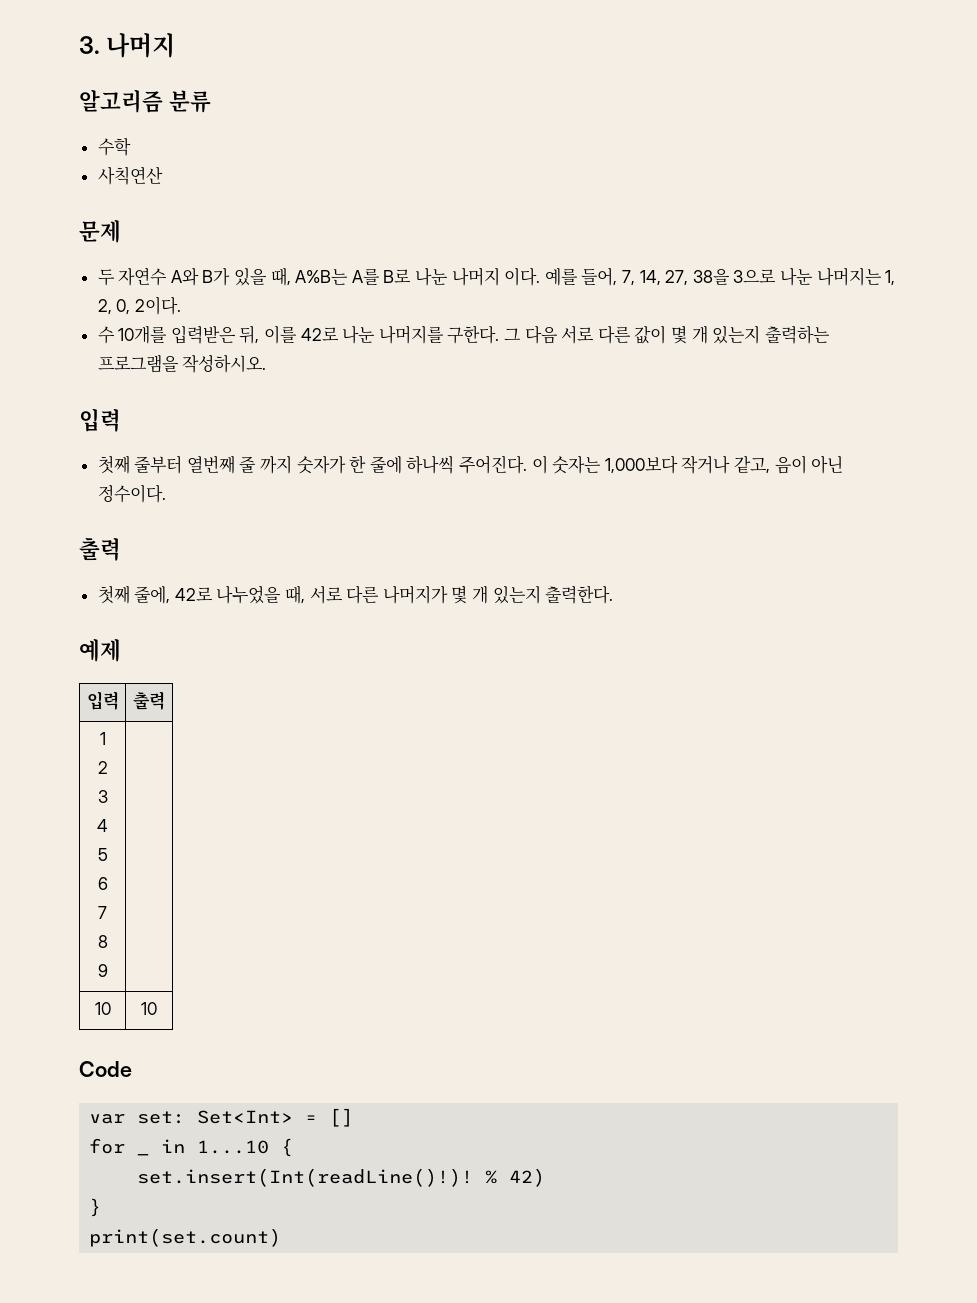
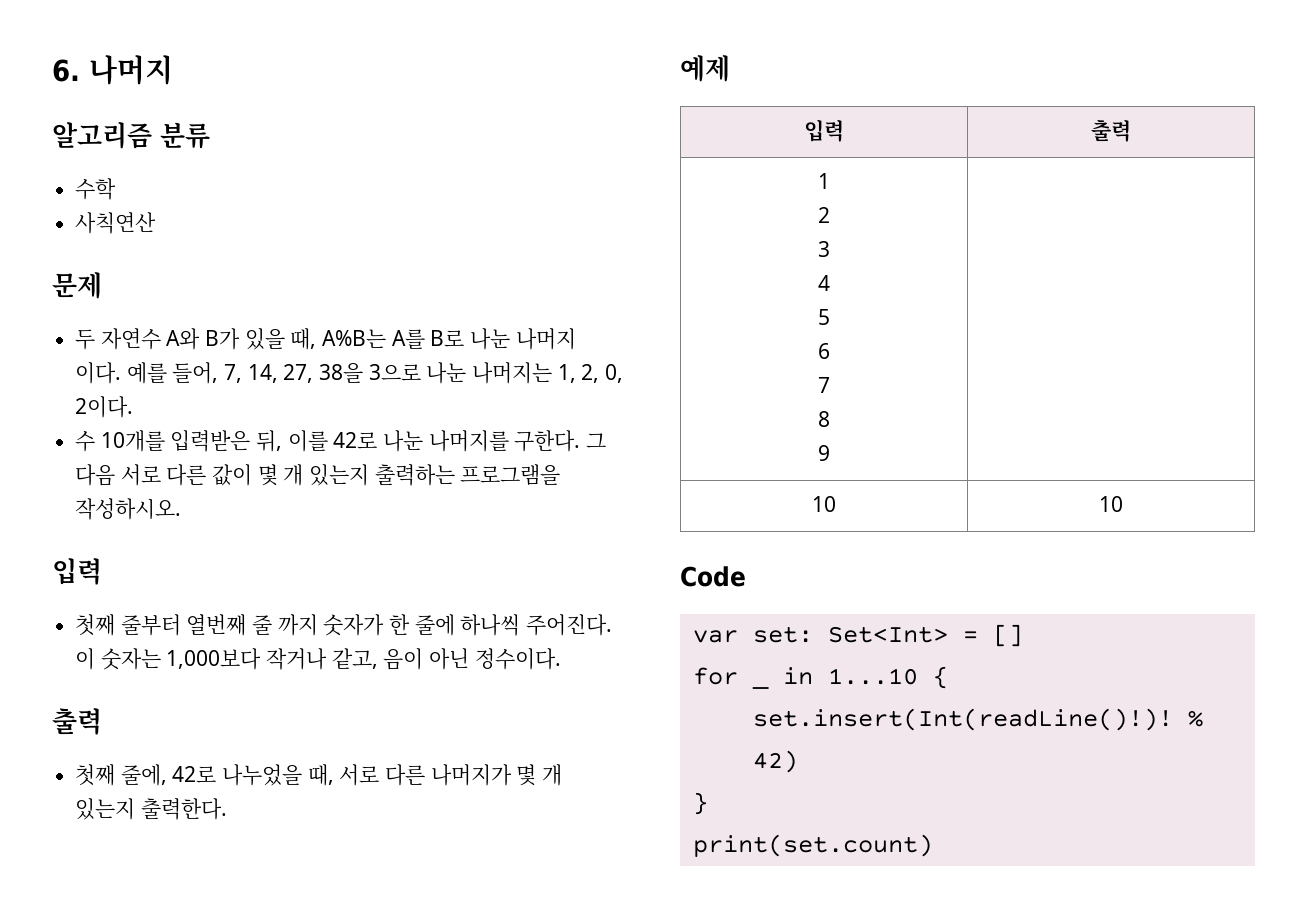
[79,36,100,54] 3. -> [52,59,80,82] 6.

